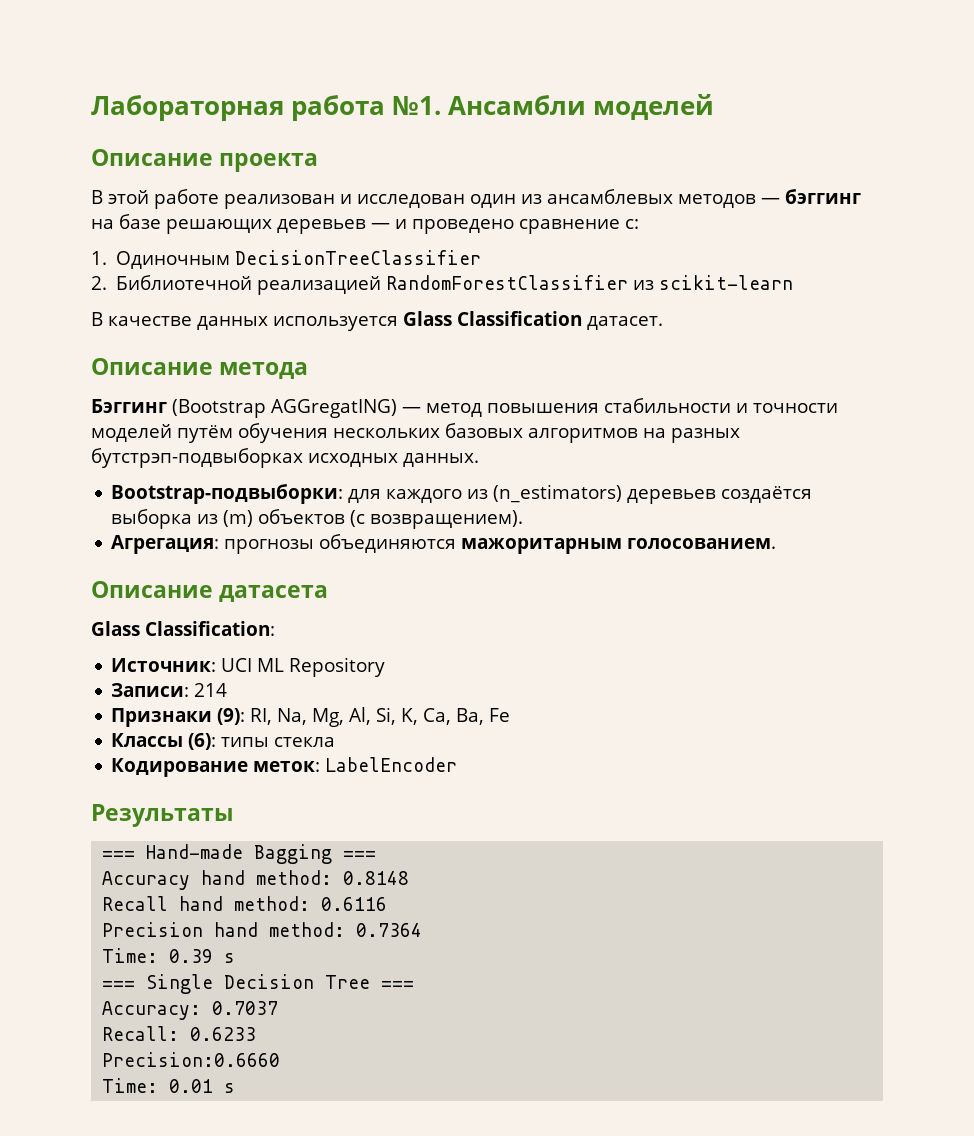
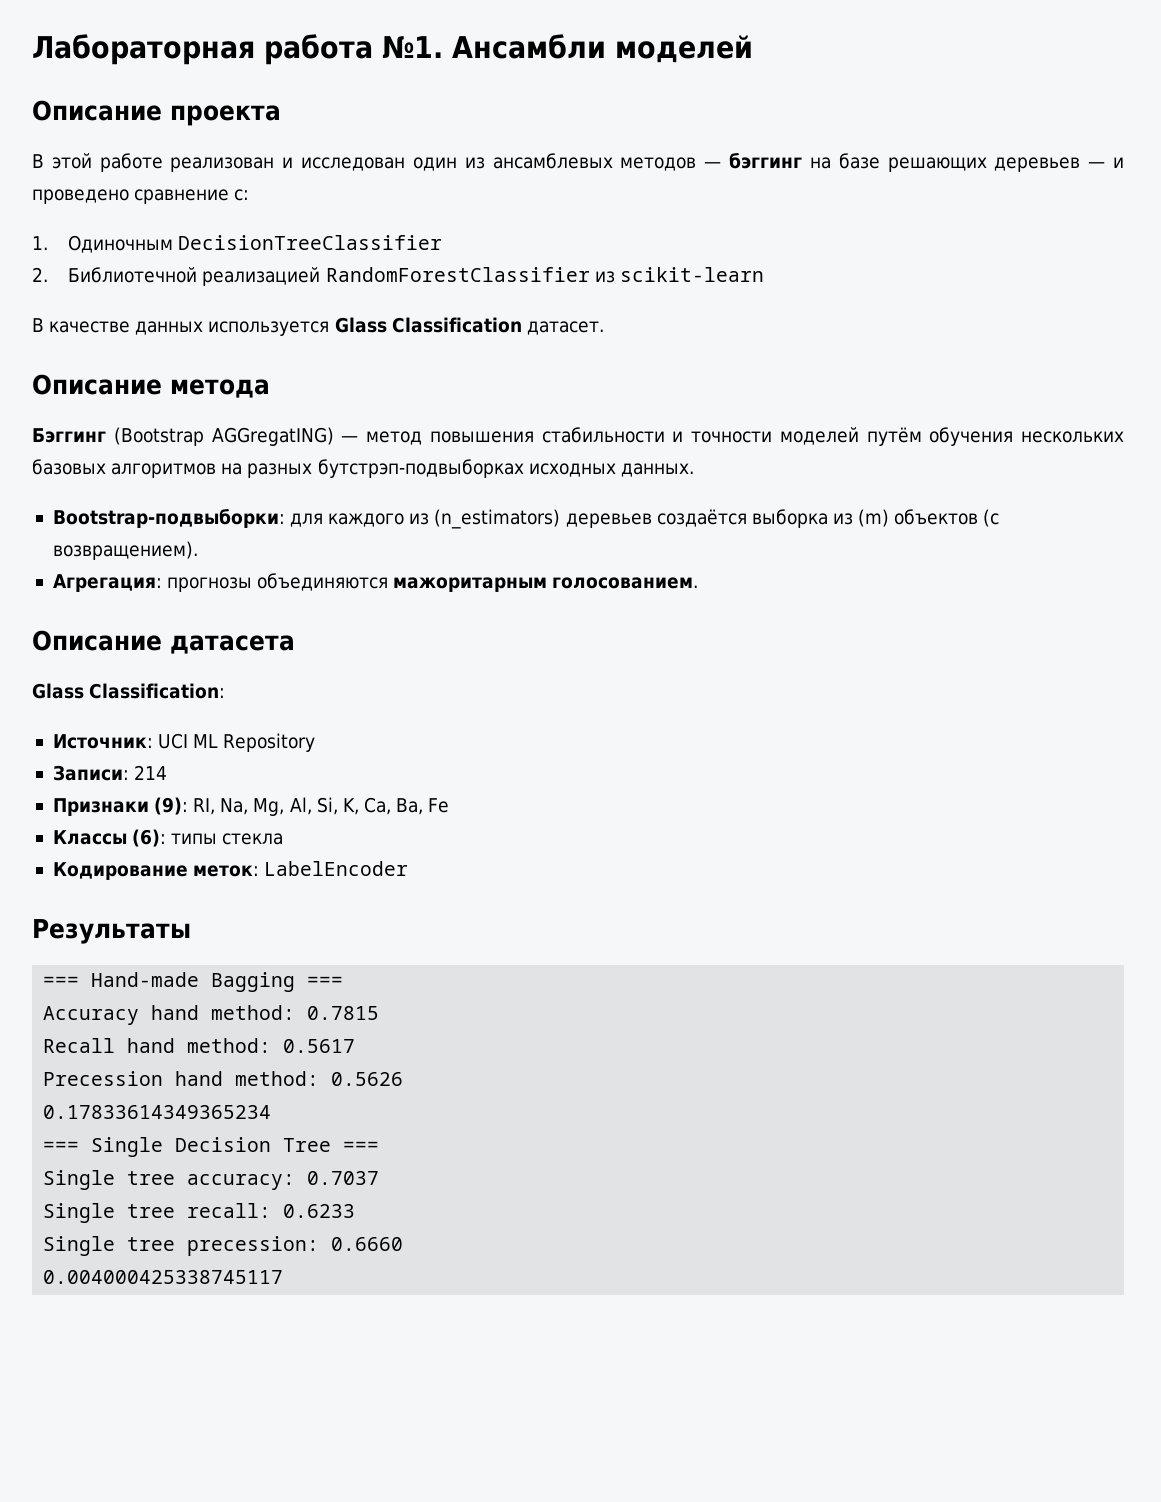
[343,871,410,885] 0.8148 -> [307,1006,380,1020] 0.7815
[321,897,388,911] [102,922,423,937] [102,948,236,963] 0.6116 // Precision hand method: 0.7364 // Time: 0.39 s -> [283,1039,356,1053] [43,1071,404,1086] [43,1105,272,1119] 0.5617 // Precession hand method: 0.5626 // 0.17833614349365234
[102,1001,279,1020] [102,1026,257,1041] [102,1052,281,1067] [102,1078,236,1093] Accuracy: 0.7037 // Recall: 0.6233 // Precision:0.6660 // Time: 0.01 s -> [43,1170,380,1190] [43,1203,356,1223] [43,1236,404,1256] [43,1270,284,1284] Single tree accuracy: 0.7037 // Single tree recall: 0.6233 // Single tree precession: 0.6660 // 0.004000425338745117

